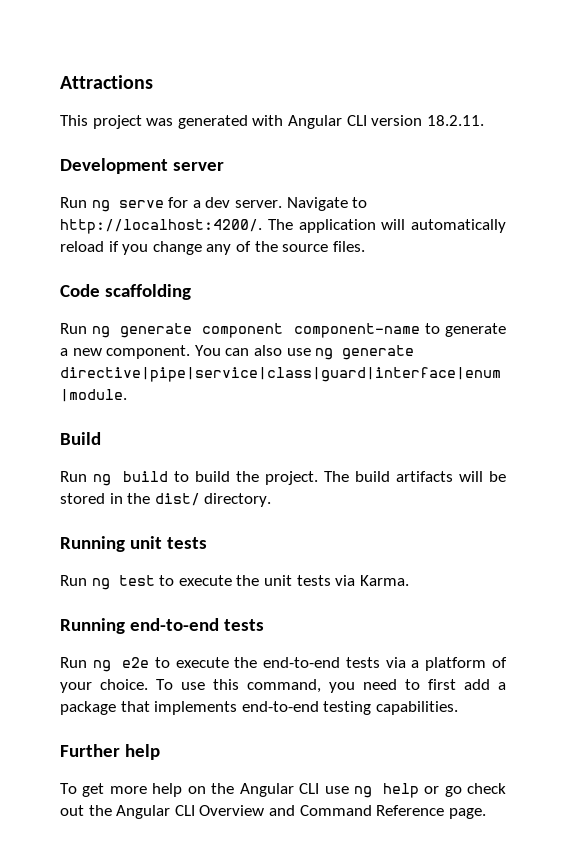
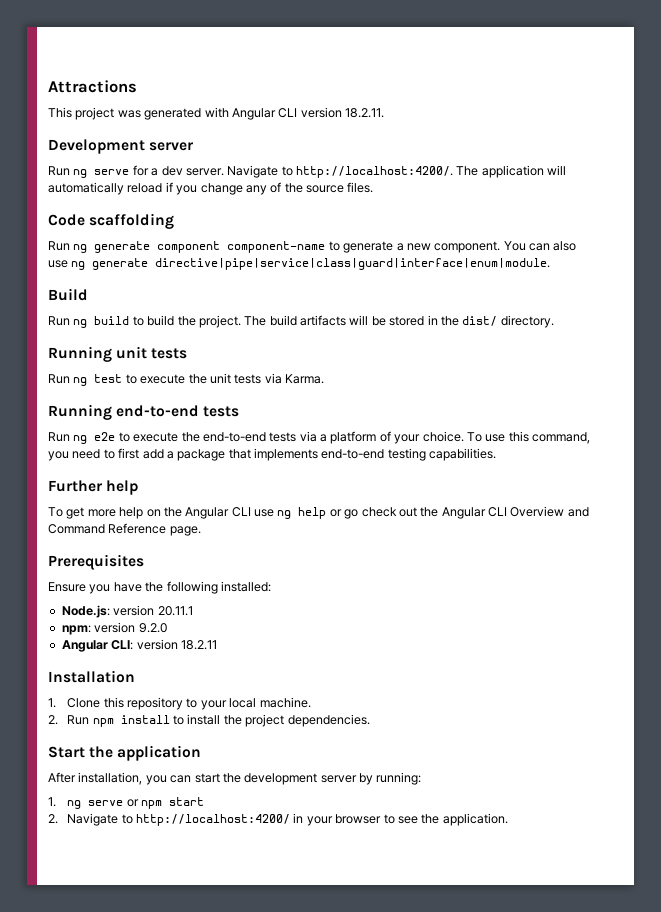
(486, 813) none -> [48,554,144,570] [48,581,271,594] [61,605,193,618] [61,622,167,635] [61,639,217,652] [48,670,135,683] [48,697,311,710] [48,714,370,727] [48,745,202,761] [48,772,422,785] [48,797,205,809] [48,813,508,826] // Prerequisites // Ensure you have the following installed: // Node.js: version 20.11.1 // npm: version 9.2.0 // Angular CLI: version 18.2.11 // Installation // 1. Clone this repository to your local machine. // 2. Run npm install to install the project dependencies. // Start the application // After installation, you can start the development server by running: // 1. ng serve or npm start // 2. Navigate to http://localhost:4200/ in your browser to see the application.

